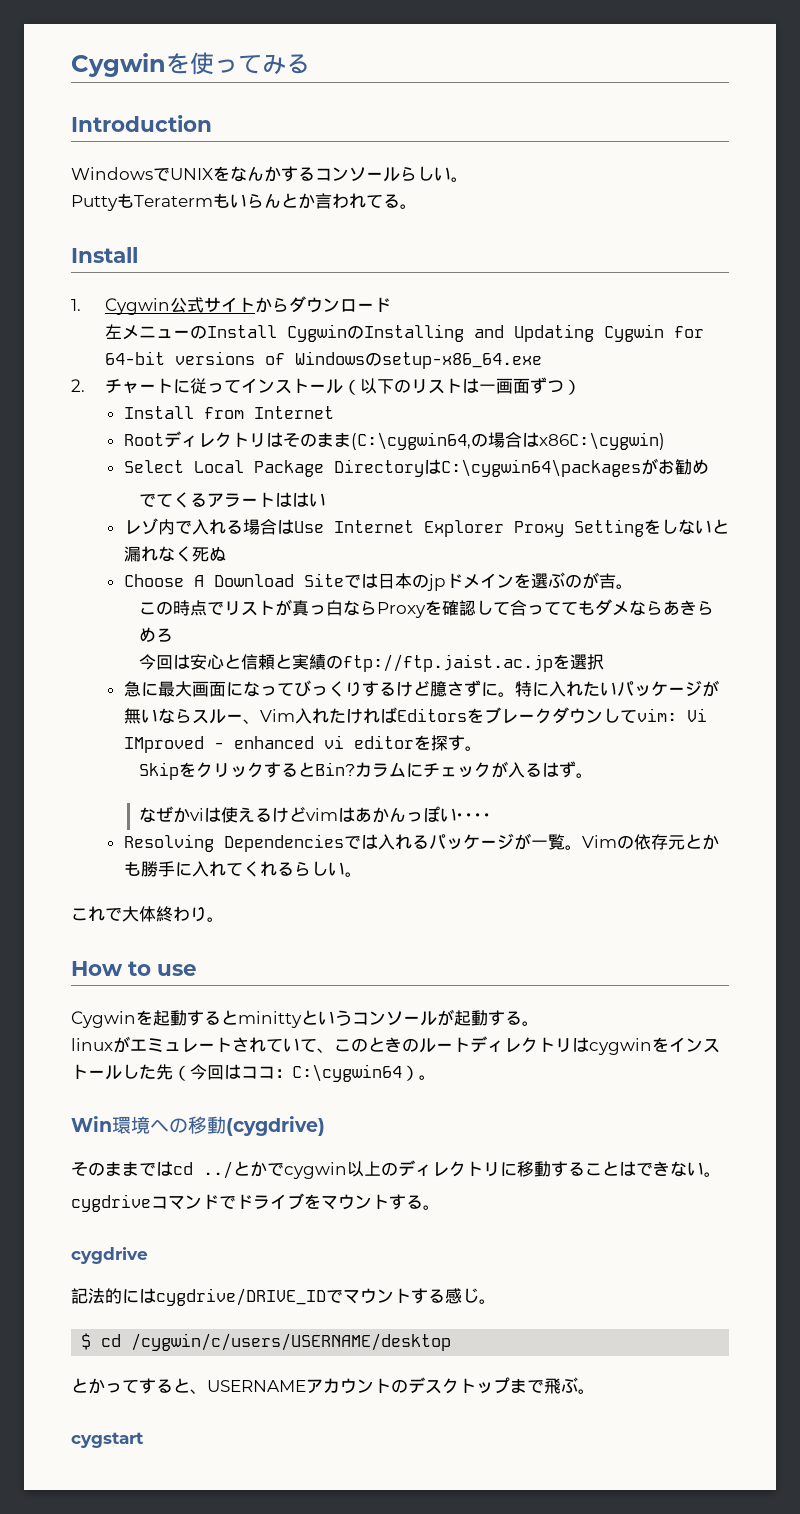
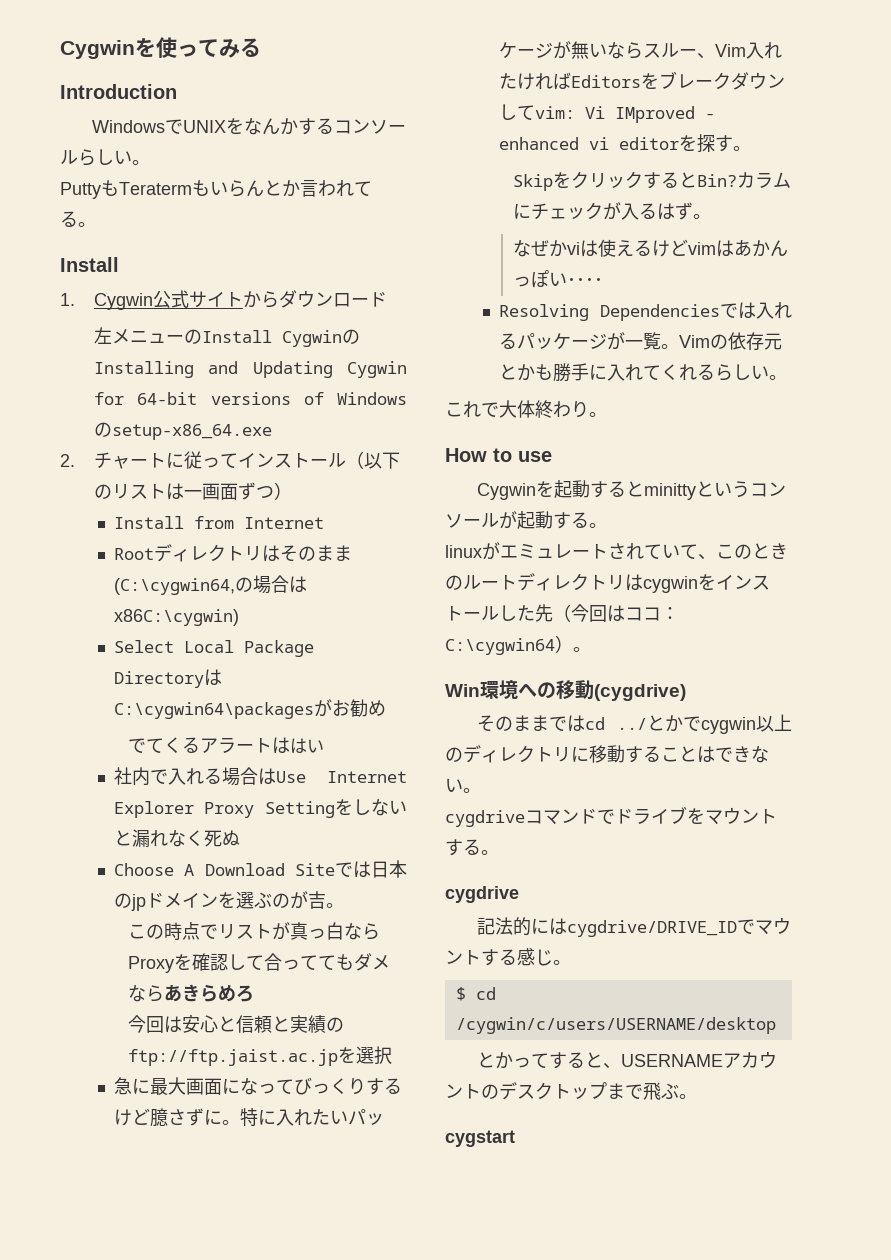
[123,518,158,535] レゾ -> [113,767,132,785] 社

